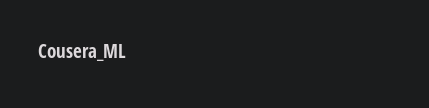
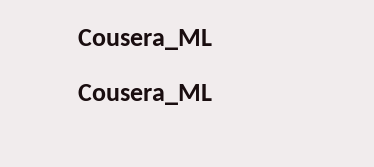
[38,44,126,61] Cousera_ML -> [78,29,212,50] [78,84,212,105] Cousera_ML // Cousera_ML

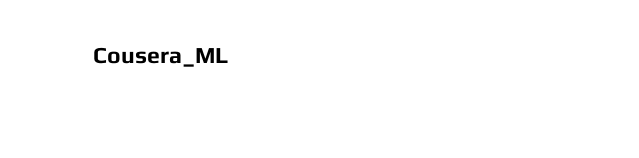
[78,29,212,50] [78,84,212,105] Cousera_ML // Cousera_ML -> [93,47,228,67] Cousera_ML

